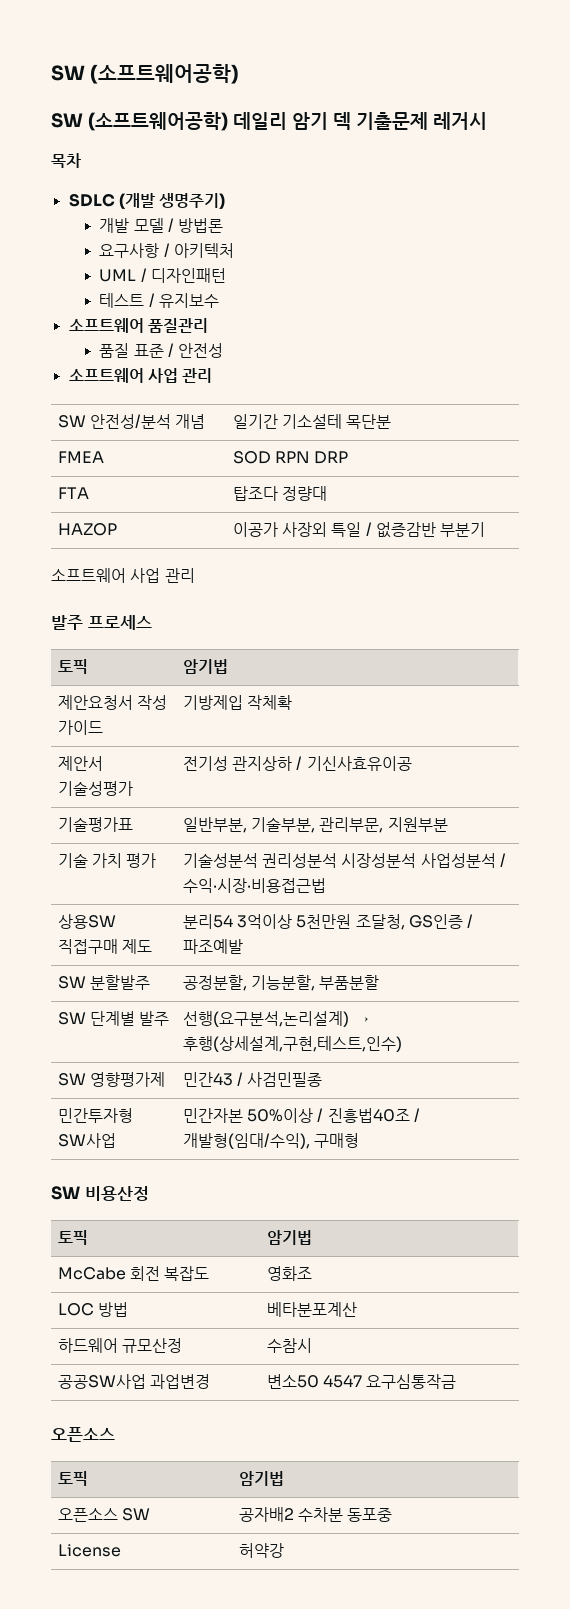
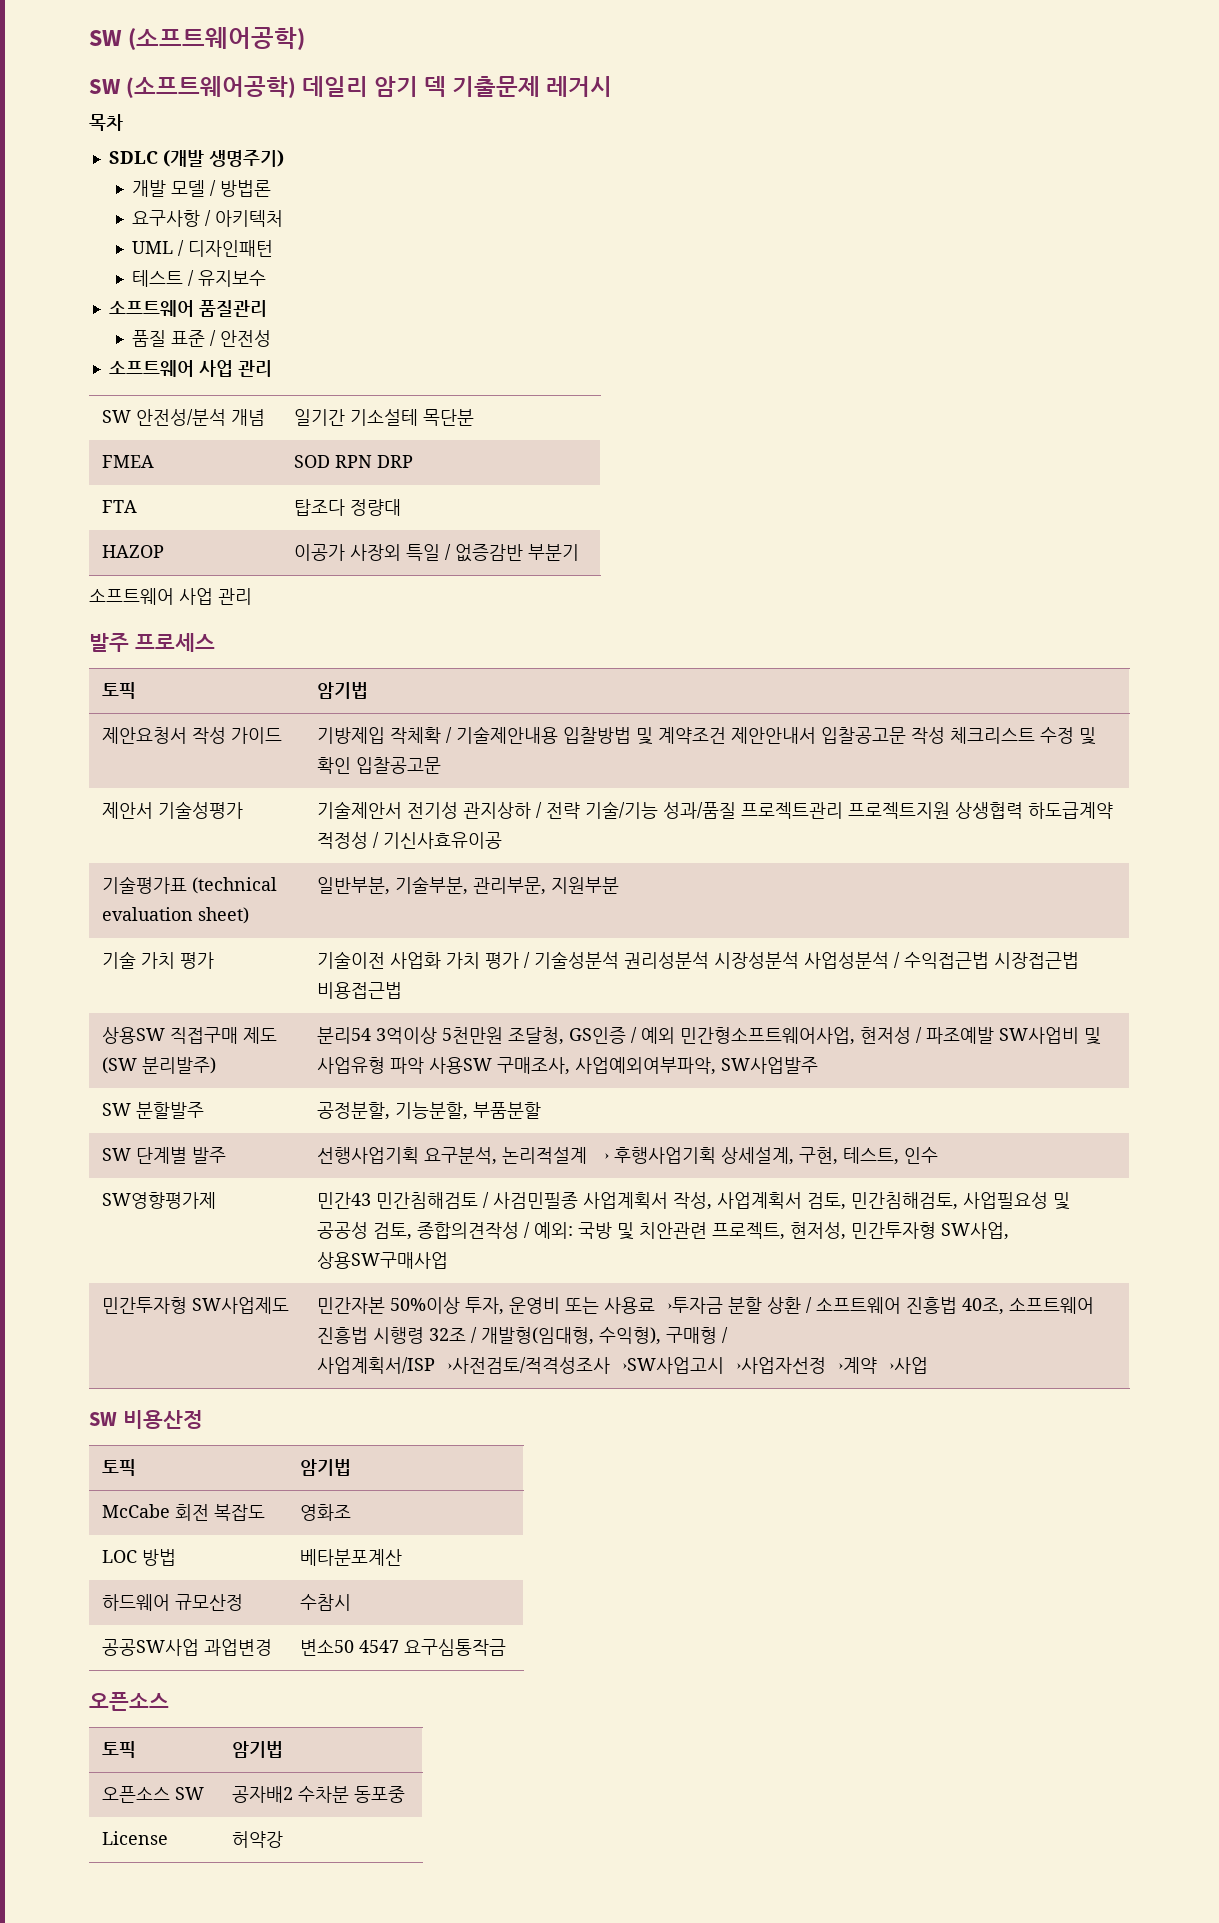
(293, 702) none -> [446,726,1097,745] [317,757,442,774] / 기술제안내용 입찰방법 및 계약조건 제안안내서 입찰공고문 작성 체크리스트 수정 및 확인 입찰공고문
(133, 788) none -> [317,801,403,819] 기술제안서
(303, 763) none -> [546,801,1114,819] [317,832,380,849] 전략 기술/기능 성과/품질 프로젝트관리 프로젝트지원 상생협력 하도급계약 적정성 /
(133, 824) none -> [192,877,278,894] [102,907,250,924] (technical evaluation sheet)
(157, 860) none -> [317,951,531,969] 기술이전 사업화 가치 평가 /
[182,878,326,893] 수익·시장·비용접근법 -> [904,952,1080,969] [317,982,403,999] 수익접근법 시장접근법 비용접근법
(153, 946) none -> [102,1057,217,1074] (SW 분리발주)
[182,939,243,954] 파조예발 -> [641,1027,1102,1045] [317,1057,819,1075] 예외 민간형소프트웨어사업, 현저성 / 파조예발 SW사업비 및 사업유형 파악 사용SW 구매조사, 사업예외여부파악, SW사업발주
[182,1011,369,1027] [182,1036,402,1052] [57,1072,166,1087] 선행(요구분석,논리설계) → 후행(상세설계,구현,테스트,인수) // SW 영향평가제 -> [317,1147,939,1165] [102,1192,217,1209] 선행사업기획 요구분석, 논리적설계 → 후행사업기획 상세설계, 구현, 테스트, 인수 // SW영향평가제
(233, 1079) none -> [376,1192,479,1209] 민간침해검토
[57,1108,133,1123] [57,1133,116,1148] // 민간투자형 SW사업 -> [583,1192,1071,1210] [317,1222,1010,1240] [317,1252,449,1269] [102,1297,290,1314] 사업계획서 작성, 사업계획서 검토, 민간침해검토, 사업필요성 및 공공성 검토, 종합의견작성 / 예외: 국방 및 치안관련 프로젝트, 현저성, 민간투자형 SW사업, 상용SW구매사업 // 민간투자형 SW사업제도
[317,1108,421,1123] [182,1133,310,1149] / 진흥법40조 / 개발형(임대/수익), -> [465,1297,1095,1315] [317,1327,662,1345] 투자, 운영비 또는 사용료→투자금 분할 상환 / 소프트웨어 진흥법 40조, 소프트웨어 진흥법 시행령 32조 / 개발형(임대형, 수익형),
(360, 1140) none -> [722,1327,729,1343] [317,1357,929,1374] / 사업계획서/ISP→사전검토/적격성조사→SW사업고시→사업자선정→계약→사업

